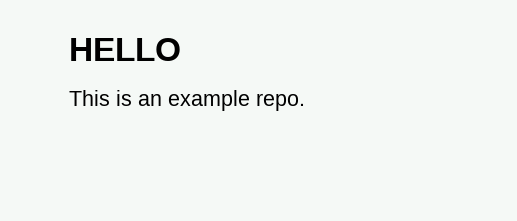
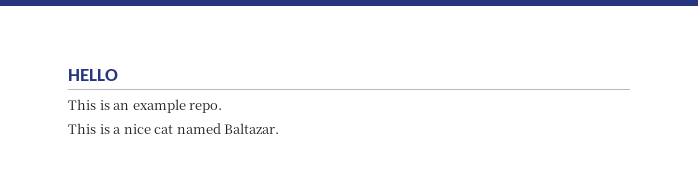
(305, 102) none -> [68,123,280,134] // This is a nice cat named Baltazar.

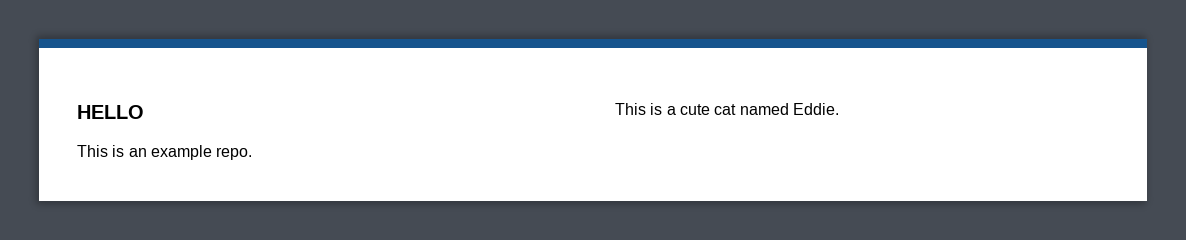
[123,124,151,134] nice -> [679,104,710,115] cute
[224,123,280,134] Baltazar. -> [792,103,839,115] Eddie.

